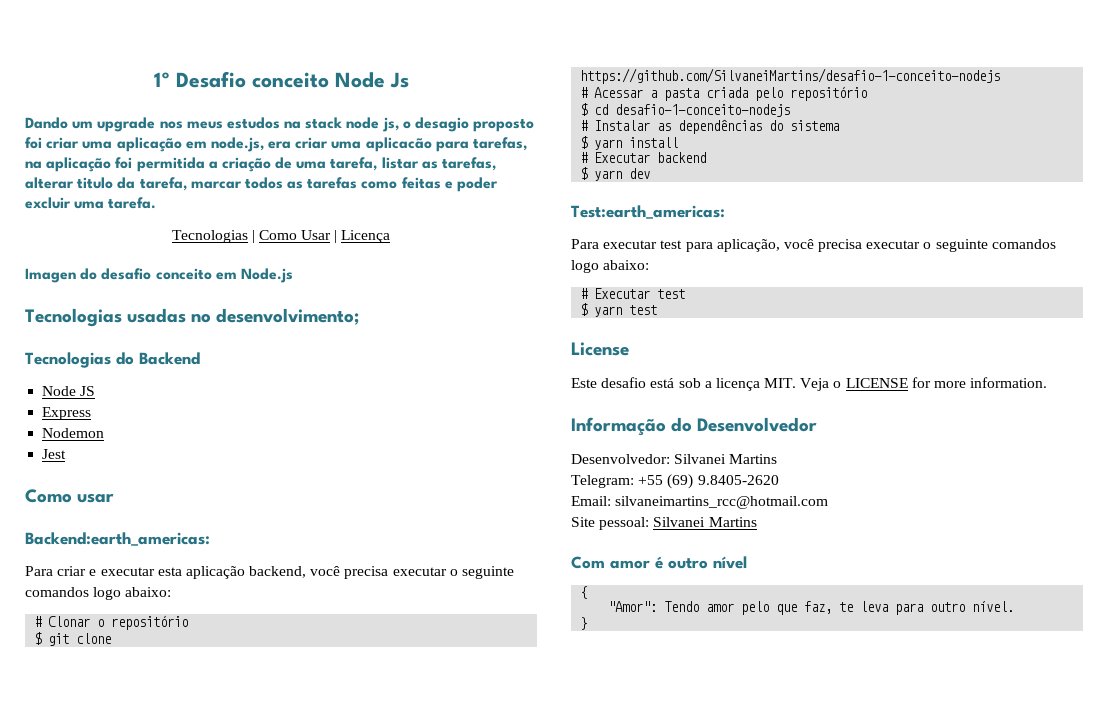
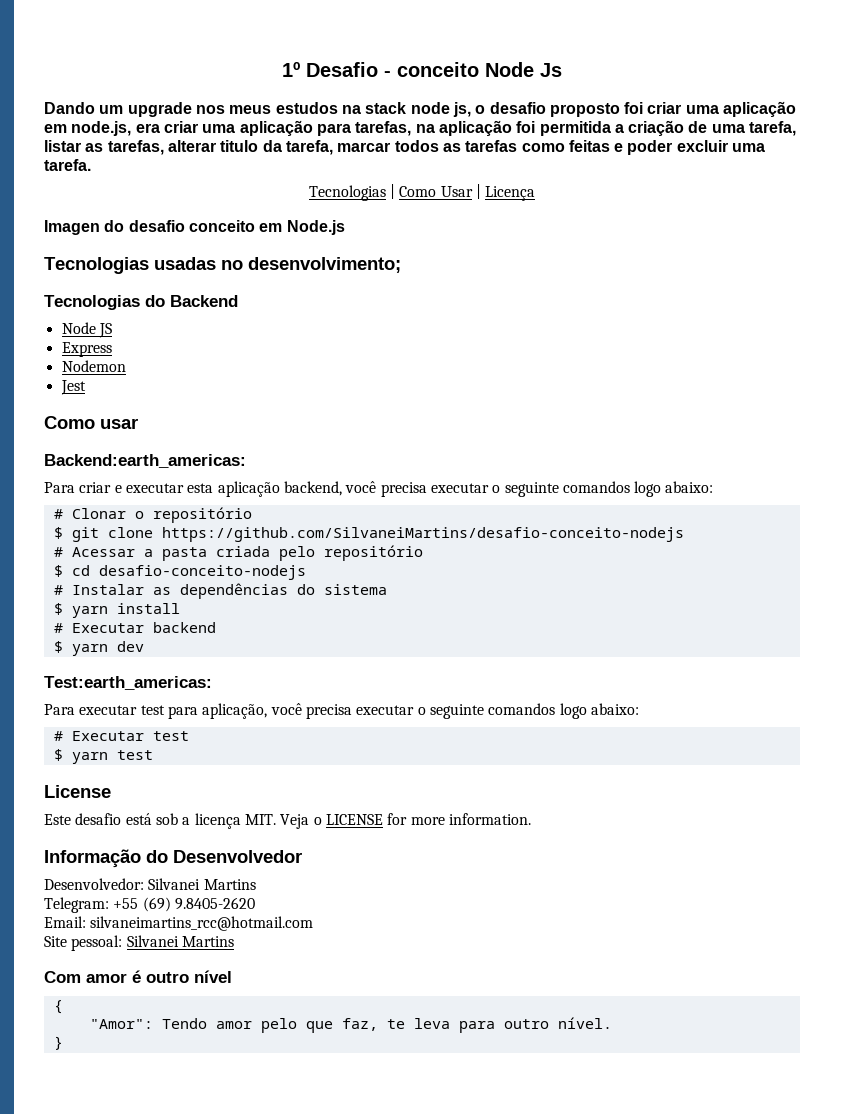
(246, 79) none -> [384,71,391,77] -
[415,117,470,132] desagio -> [489,102,546,114] desafio
[365,137,432,152] aplicacão -> [239,120,313,136] aplicação
[580,68,1001,84] https://github.com/SilvaneiMartins/desafio-1-conceito-nodejs -> [161,527,684,542] https://github.com/SilvaneiMartins/desafio-conceito-nodejs
[615,104,791,117] desafio-1-conceito-nodejs -> [98,565,306,580] desafio-conceito-nodejs

